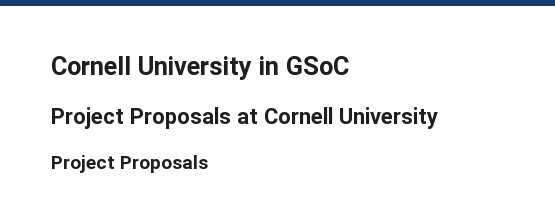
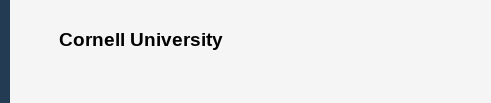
[51,56,349,80] [51,107,438,129] [51,155,209,173] Cornell University in GSoC // Project Proposals at Cornell University // Project Proposals -> [59,33,224,50] Cornell University

